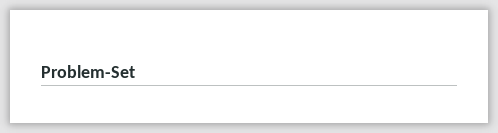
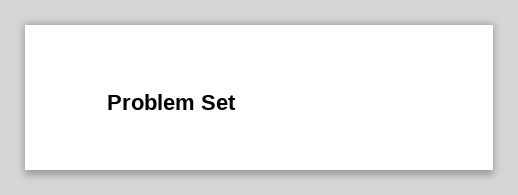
[41,65,135,78] Problem-Set -> [107,94,236,110] Problem Set

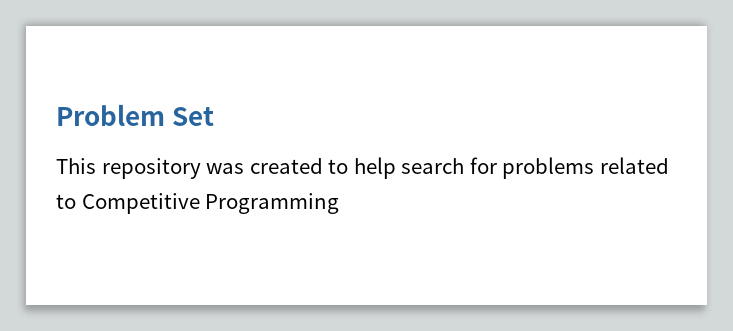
(236, 102) none -> [56,157,669,179] [56,193,340,214] // This repository was created to help search for problems related to Competitive Programming

